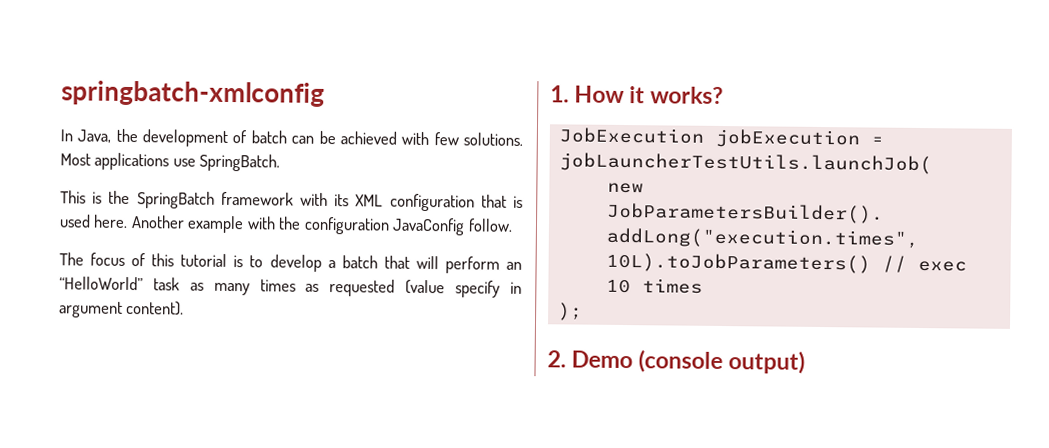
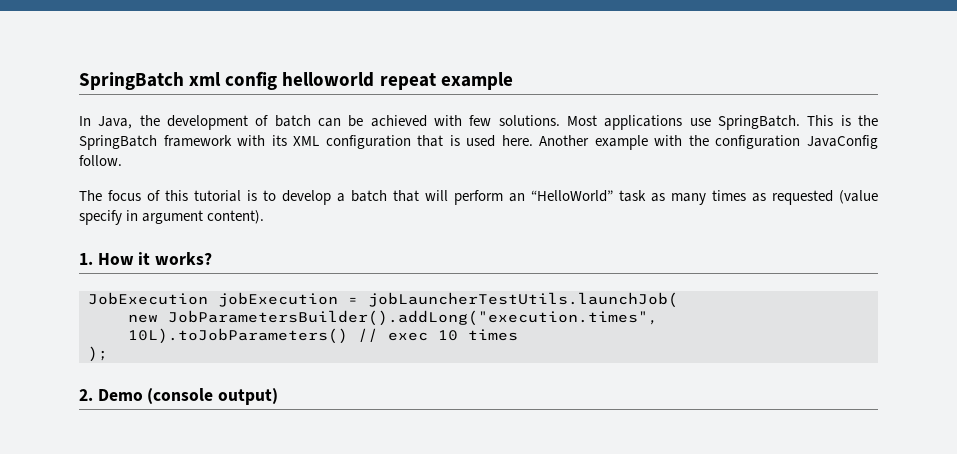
[61,80,325,107] springbatch-xmlconfig -> [79,71,513,90] SpringBatch xml config helloworld repeat example
(281, 162) // -> (800, 122) none

